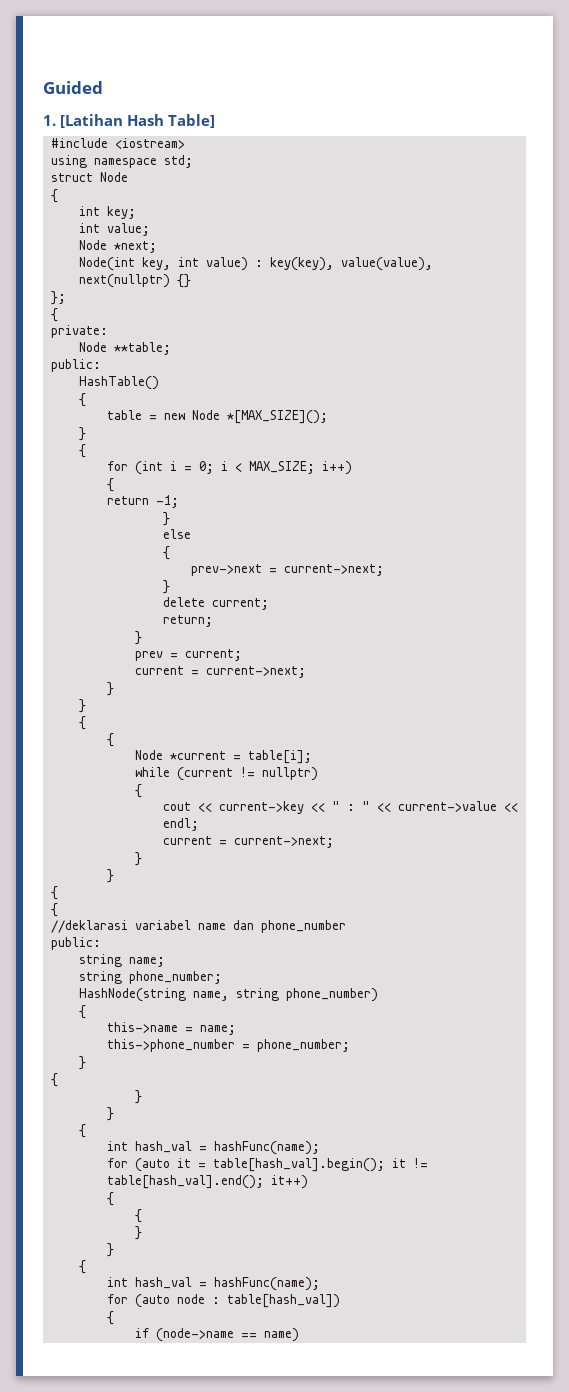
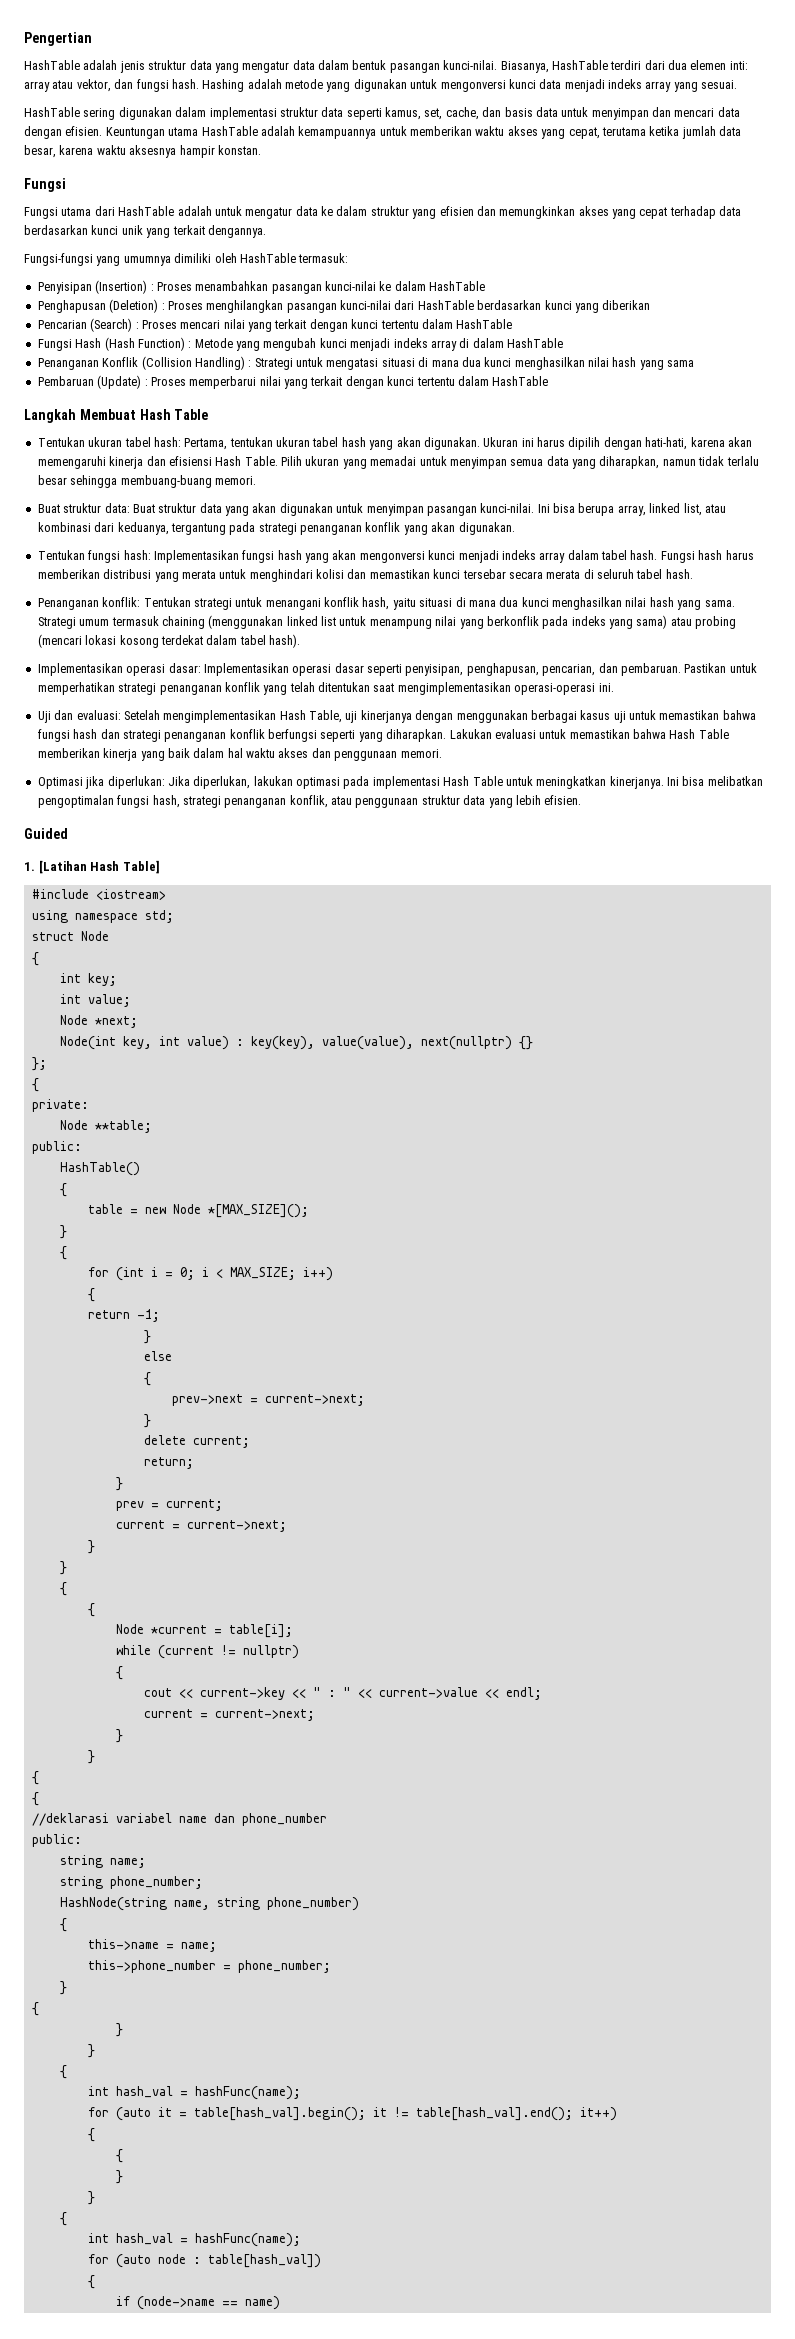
(43, 87) none -> [24,32,92,46] [24,60,748,73] [24,79,738,92] [24,107,740,120] [24,126,741,139] [24,145,261,158] [24,178,66,192] [24,206,742,219] [24,225,266,238] [24,253,349,266] [37,280,486,294] [37,299,651,313] [37,318,513,332] [37,337,563,351] [37,356,695,370] [37,375,549,389] [24,409,209,423] [37,437,752,450] [37,456,759,469] [37,475,256,488] [37,503,726,516] [37,522,515,535] [37,550,754,563] [37,569,693,582] [37,597,735,610] [37,615,737,629] [37,634,300,648] [37,663,757,676] [37,682,614,695] [37,710,756,723] [37,729,729,742] [37,748,442,761] [37,776,763,789] [37,795,582,808] Pengertian // HashTable adalah jenis struktur data yang mengatur data dalam bentuk pasangan kunci-nilai. Biasanya, HashTable terdiri dari dua elemen inti: array atau vektor, dan fungsi hash. Hashing adalah metode yang digunakan untuk mengonversi kunci data menjadi indeks array yang sesuai. // HashTable sering digunakan dalam implementasi struktur data seperti kamus, set, cache, dan basis data untuk menyimpan dan mencari data dengan efisien. Keuntungan utama HashTable adalah kemampuannya untuk memberikan waktu akses yang cepat, terutama ketika jumlah data besar, karena waktu aksesnya hampir konstan. // Fungsi // Fungsi utama dari HashTable adalah untuk mengatur data ke dalam struktur yang efisien dan memungkinkan akses yang cepat terhadap data berdasarkan kunci unik yang terkait dengannya. // Fungsi-fungsi yang umumnya dimiliki oleh HashTable termasuk: // Penyisipan (Insertion) : Proses menambahkan pasangan kunci-nilai ke dalam HashTable // Penghapusan (Deletion) : Proses menghilangkan pasangan kunci-nilai dari HashTable berdasarkan kunci yang diberikan // Pencarian (Search) : Proses mencari nilai yang terkait dengan kunci tertentu dalam HashTable // Fungsi Hash (Hash Function) : Metode yang mengubah kunci menjadi indeks array di dalam HashTable // Penanganan Konflik (Collision Handling) : Strategi untuk mengatasi situasi di mana dua kunci menghasilkan nilai hash yang sama // Pembaruan (Update) : Proses memperbarui nilai yang terkait dengan kunci tertentu dalam HashTable // Langkah Membuat Hash Table // Tentukan ukuran tabel hash: Pertama, tentukan ukuran tabel hash yang akan digunakan. Ukuran ini harus dipilih dengan hati-hati, karena akan memengaruhi kinerja dan efisiensi Hash Table. Pilih ukuran yang memadai untuk menyimpan semua data yang diharapkan, namun tidak terlalu besar sehingga membuang-buang memori. // Buat struktur data: Buat struktur data yang akan digunakan untuk menyimpan pasangan kunci-nilai. Ini bisa berupa array, linked list, atau kombinasi dari keduanya, tergantung pada strategi penanganan konflik yang akan digunakan. // Tentukan fungsi hash: Implementasikan fungsi hash yang akan mengonversi kunci menjadi indeks array dalam tabel hash. Fungsi hash harus memberikan distribusi yang merata untuk menghindari kolisi dan memastikan kunci tersebar secara merata di seluruh tabel hash. // Penanganan konflik: Tentukan strategi untuk menangani konflik hash, yaitu situasi di mana dua kunci menghasilkan nilai hash yang sama. Strategi umum termasuk chaining (menggunakan linked list untuk menampung nilai yang berkonflik pada indeks yang sama) atau probing (mencari lokasi kosong terdekat dalam tabel hash). // Implementasikan operasi dasar: Implementasikan operasi dasar seperti penyisipan, penghapusan, pencarian, dan pembaruan. Pastikan untuk memperhatikan strategi penanganan konflik yang telah ditentukan saat mengimplementasikan operasi-operasi ini. // Uji dan evaluasi: Setelah mengimplementasikan Hash Table, uji kinerjanya dengan menggunakan berbagai kasus uji untuk memastikan bahwa fungsi hash dan strategi penanganan konflik berfungsi seperti yang diharapkan. Lakukan evaluasi untuk memastikan bahwa Hash Table memberikan kinerja yang baik dalam hal waktu akses dan penggunaan memori. // Optimasi jika diperlukan: Jika diperlukan, lakukan optimasi pada implementasi Hash Table untuk meningkatkan kinerjanya. Ini bisa melibatkan pengoptimalan fungsi hash, strategi penanganan konflik, atau penggunaan struktur data yang lebih efisien. //

